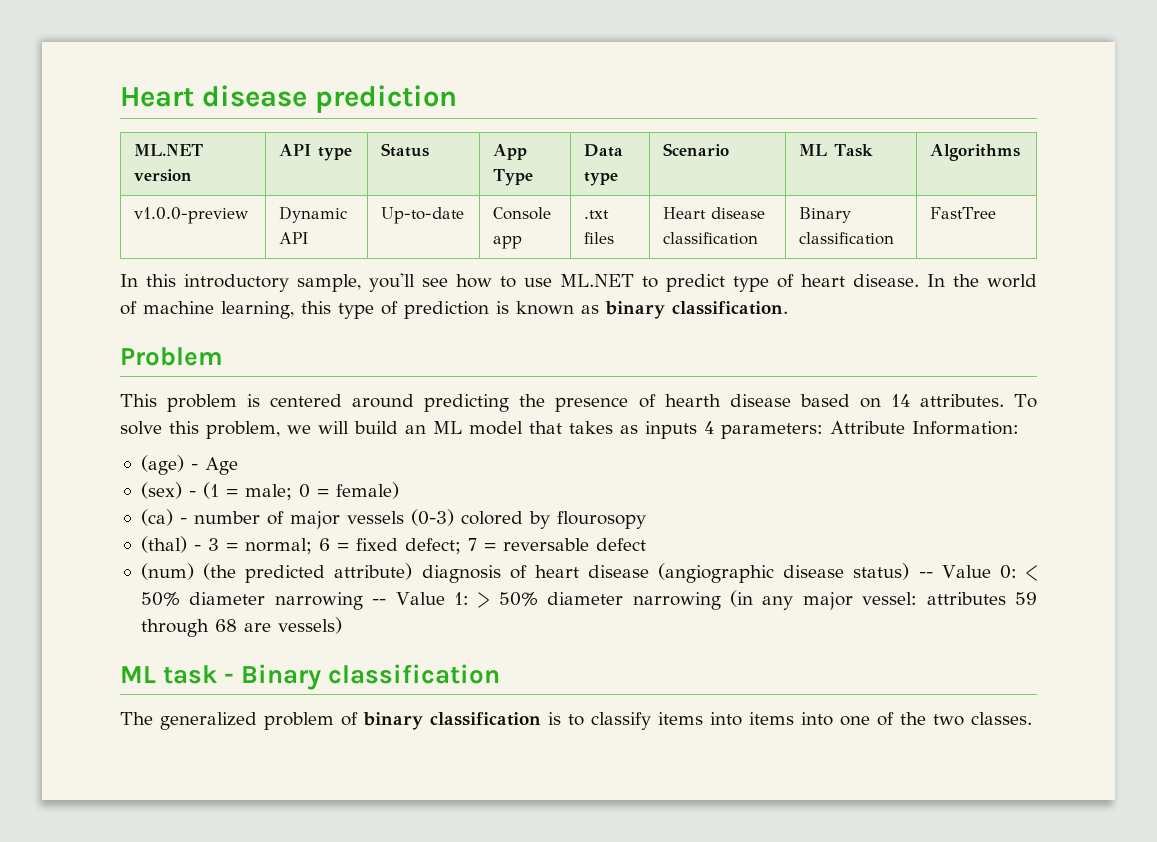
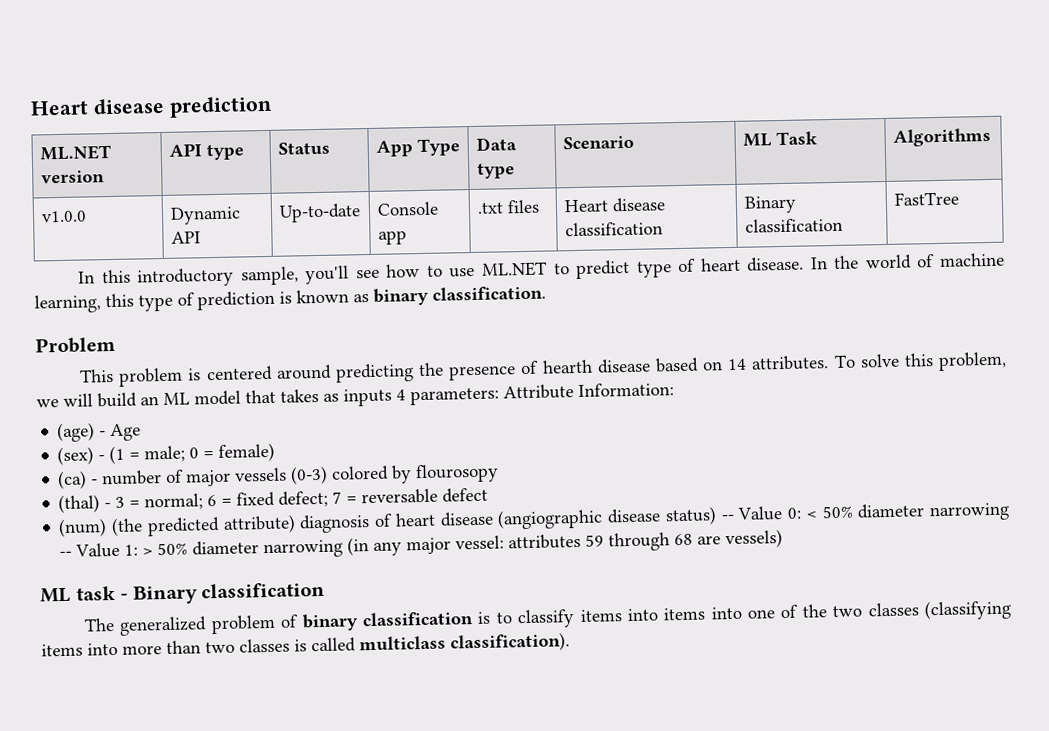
[134,207,250,224] v1.0.0-preview -> [40,210,87,223] v1.0.0
[971,712,1032,725] classes. -> [867,599,1012,621] [41,632,570,657] classes (classifying items into more than two classes is called multiclass classification).

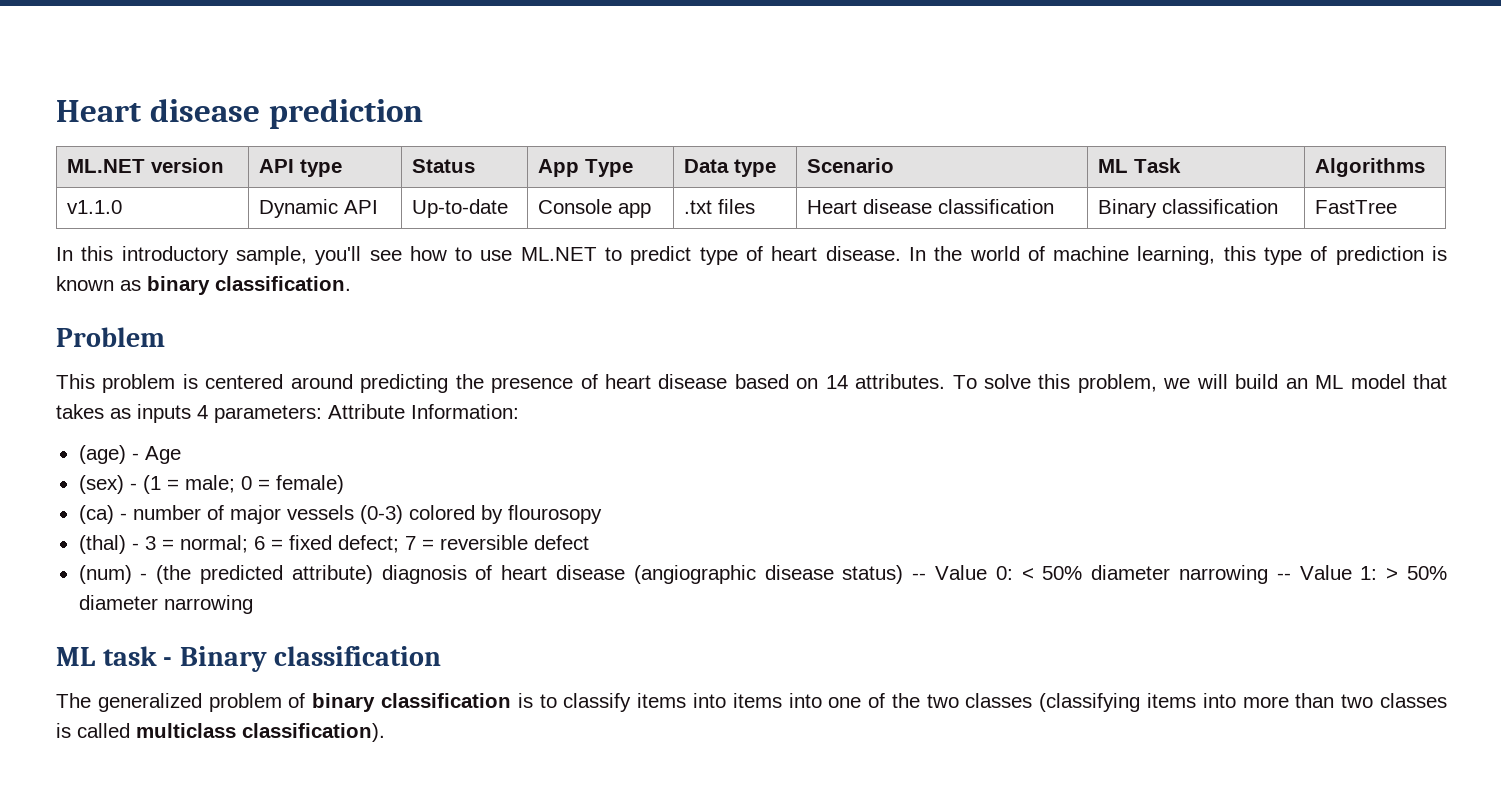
[40,210,87,223] v1.0.0 -> [66,200,122,214] v1.1.0
[541,359,593,374] hearth -> [604,374,651,389] heart
[361,488,439,505] reversable -> [439,535,528,550] reversible
(108, 528) none -> [140,573,148,580] -
[347,529,784,556] (in any major vessel: attributes 59 through 68 are vessels) -> (253, 604) none

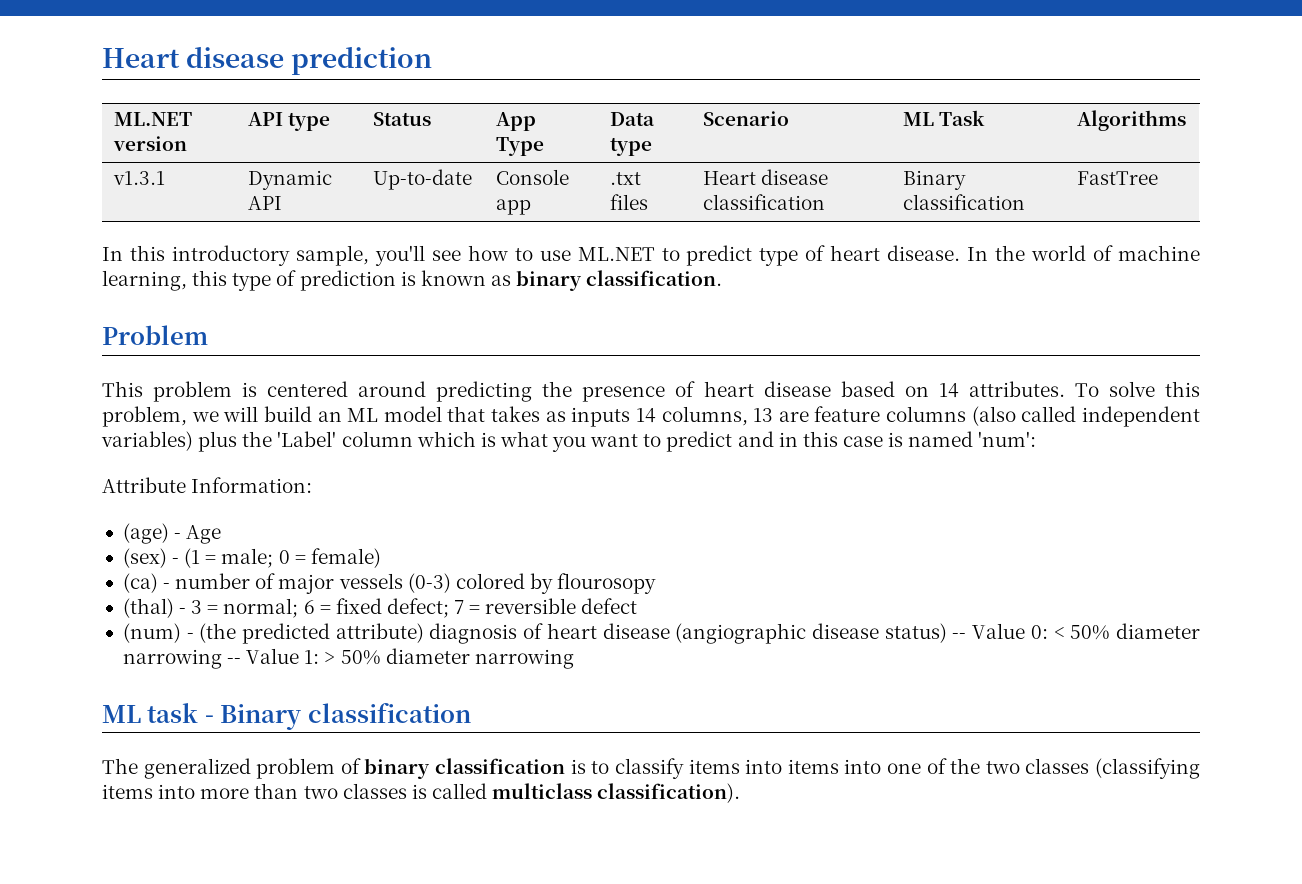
[66,200,122,214] v1.1.0 -> [112,171,165,185] v1.3.1
[197,405,322,423] 4 parameters: -> [635,406,1201,427] [101,431,1037,452] 14 columns, 13 are feature columns (also called independent variables) plus the 'Label' column which is what you want to predict and in this case is named 'num': //

